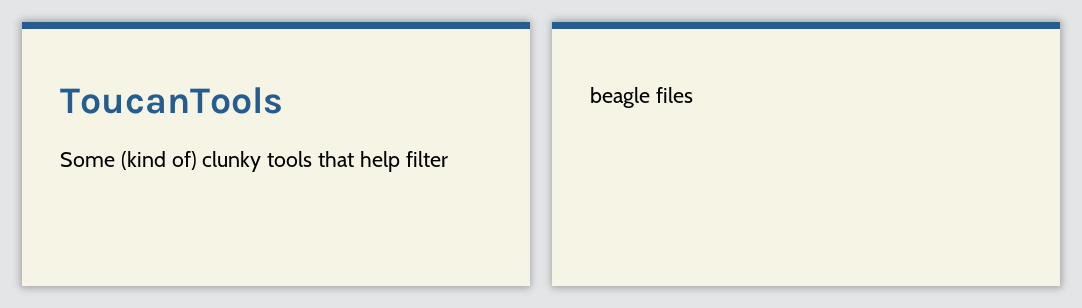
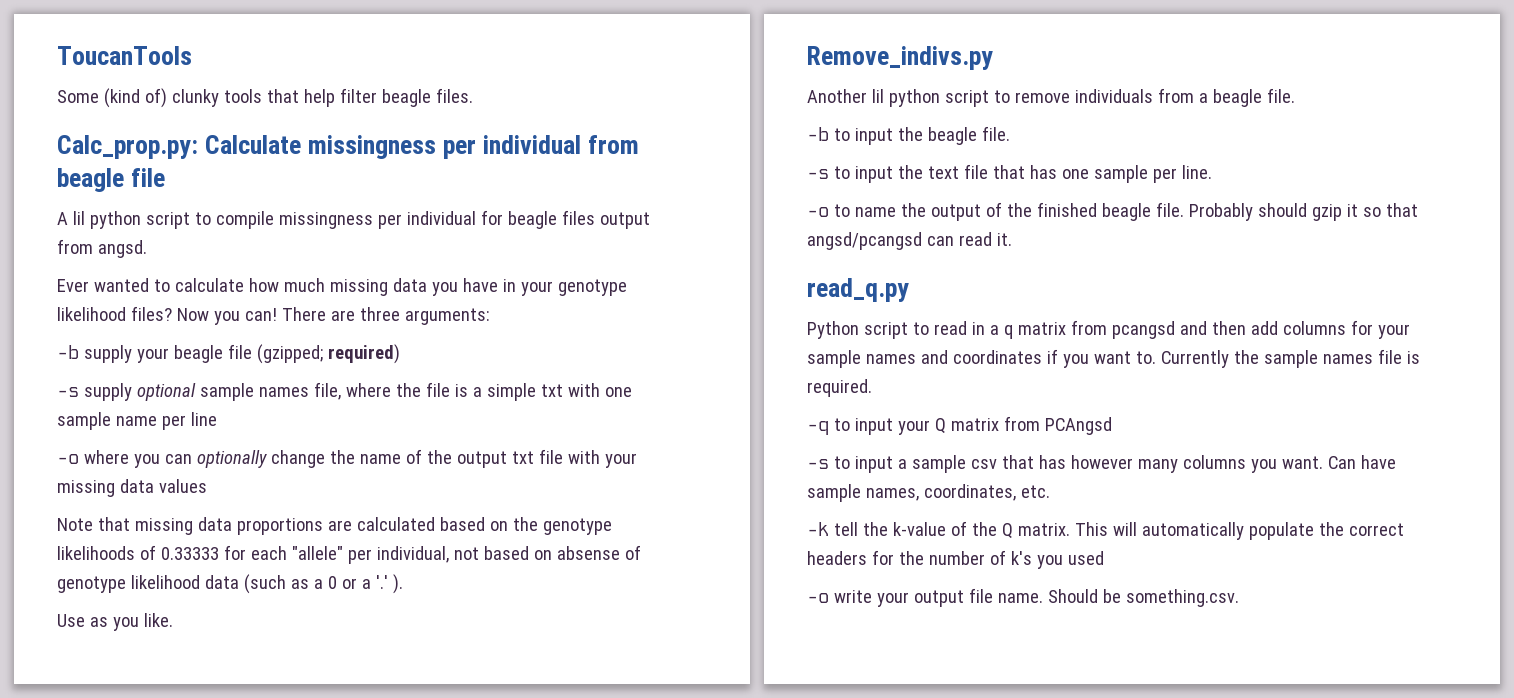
[655,87,693,103] files -> [435,88,473,103] [57,135,640,159] [57,168,166,192] [57,210,650,229] [57,239,147,258] [57,278,627,296] [57,306,490,325] [57,344,400,364] [57,382,632,401] [57,412,217,430] [57,449,637,468] [57,479,207,497] [57,517,612,535] [57,545,641,564] [57,574,403,594] [57,613,173,631] [807,46,993,70] [807,88,1295,107] [807,126,1010,145] [807,164,1212,183] [807,202,1418,221] [807,232,1012,250] [807,278,909,302] [807,320,1410,339] [807,349,1420,368] [807,379,872,397] [807,416,1112,435] [807,455,1396,473] [807,484,1050,502] [807,521,1404,540] [807,550,1104,569] [807,588,1239,607] files. // Calc_prop.py: Calculate missingness per individual from beagle file // A lil python script to compile missingness per individual for beagle files output from angsd. // Ever wanted to calculate how much missing data you have in your genotype likelihood files? Now you can! There are three arguments: // -b supply your beagle file (gzipped; required) // -s supply optional sample names file, where the file is a simple txt with one sample name per line // -o where you can optionally change the name of the output txt file with your missing data values // Note that missing data proportions are calculated based on the genotype likelihoods of 0.33333 for each "allele" per individual, not based on absense of genotype likelihood data (such as a 0 or a '.' ). // Use as you like. // Remove_indivs.py // Another lil python script to remove individuals from a beagle file. // -b to input the beagle file. // -s to input the text file that has one sample per line. // -o to name the output of the finished beagle file. Probably should gzip it so that angsd/pcangsd can read it. // read_q.py // Python script to read in a q matrix from pcangsd and then add columns for your sample names and coordinates if you want to. Currently the sample names file is required. // -q to input your Q matrix from PCAngsd // -s to input a sample csv that has however many columns you want. Can have sample names, coordinates, etc. // -k tell the k-value of the Q matrix. This will automatically populate the correct headers for the number of k's you used // -o write your output file name. Should be something.csv.

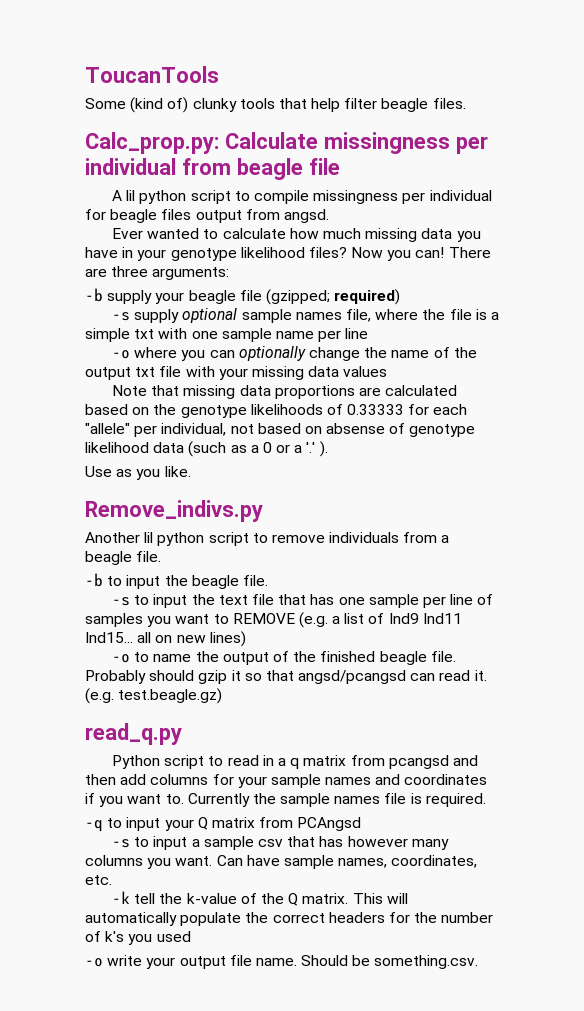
[1181,165,1212,179] line. -> [450,594,494,605] [85,612,462,628] [85,631,246,647] line of samples you want to REMOVE (e.g. a list of Ind9 Ind11 Ind15... all on new lines)
(1012, 239) none -> [85,688,223,704] (e.g. test.beagle.gz)

